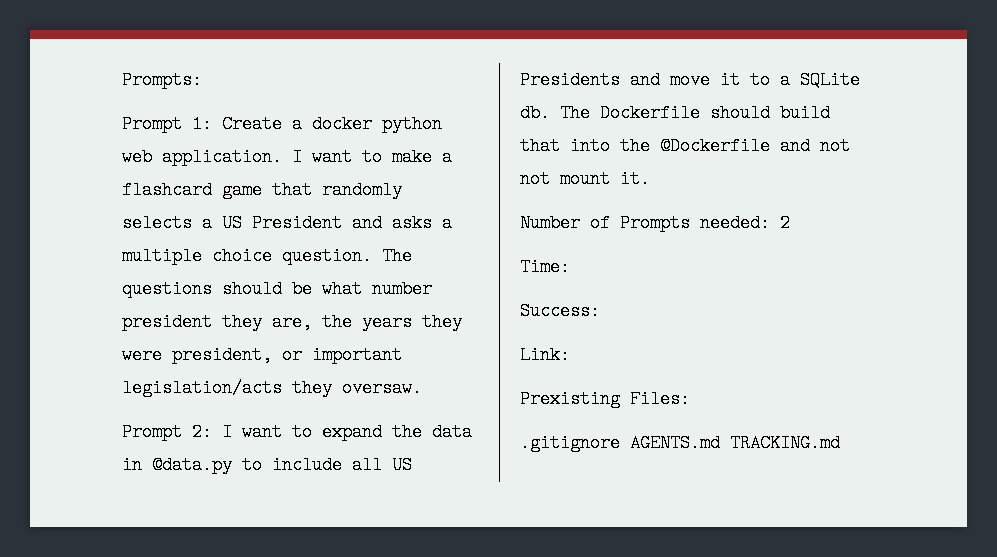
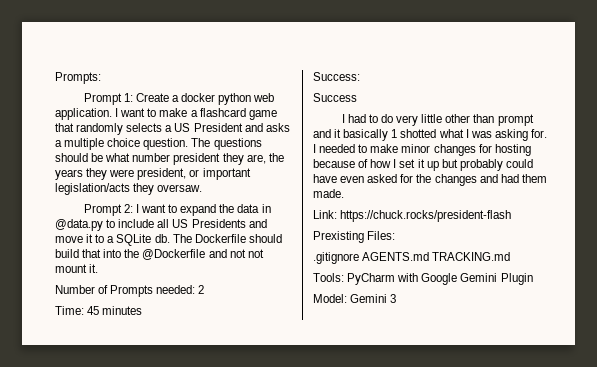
(570, 267) none -> [87,306,143,315] 45 minutes
(600, 311) none -> [313,93,357,102] [341,114,534,126] [313,129,547,141] [313,144,531,156] [313,159,533,171] [313,174,547,186] [313,189,344,198] // Success // I had to do very little other than prompt and it basically 1 shotted what I was asking for. I needed to make minor changes for hosting because of how I set it up but probably could have even asked for the changes and had them made.
(570, 355) none -> [340,210,512,222] https://chuck.rocks/president-flash
(840, 443) none -> [313,273,533,285] [313,294,397,303] // Tools: PyCharm with Google Gemini Plugin // Model: Gemini 3

